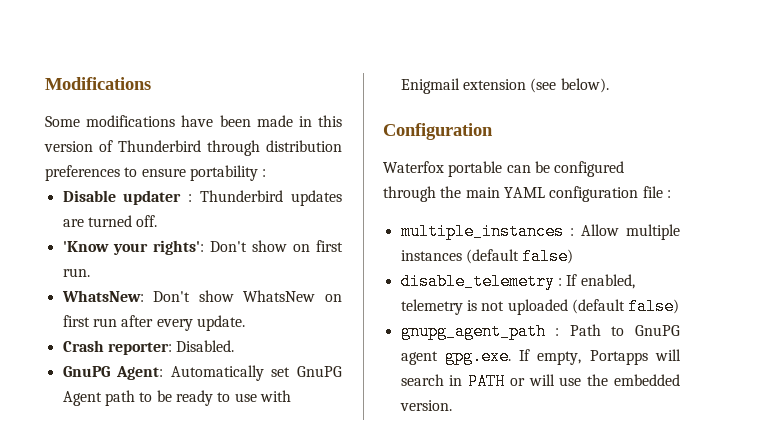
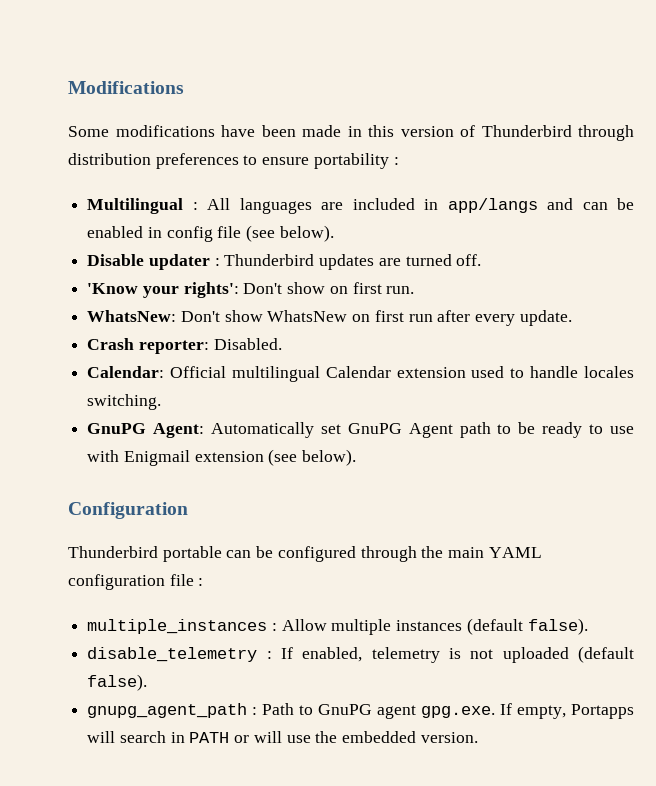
(267, 173) none -> [87,198,635,214] [87,225,334,242] // Multilingual : All languages are included in app/langs and can be enabled in config file (see below).
(235, 346) none -> [87,366,634,382] [87,394,162,410] // Calendar: Official multilingual Calendar extension used to handle locales switching.
[383,161,444,173] Waterfox -> [68,546,158,558] Thunderbird
[522,248,574,265] false) -> [527,618,588,635] false).
[628,298,680,315] false) -> [87,674,148,691] false).

